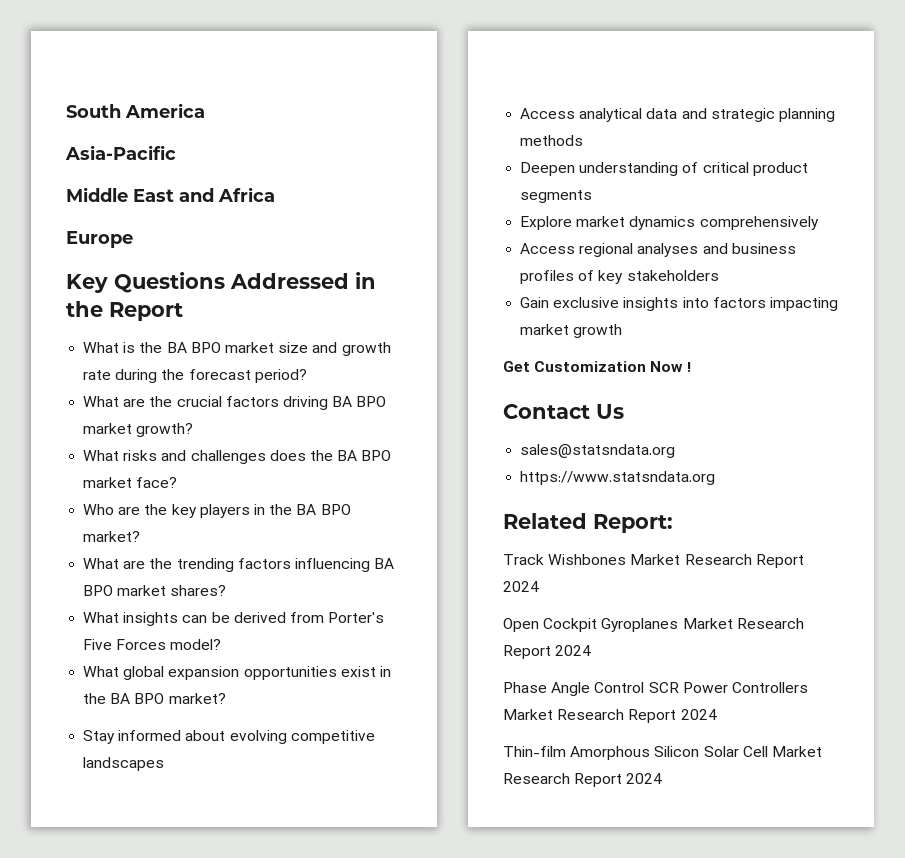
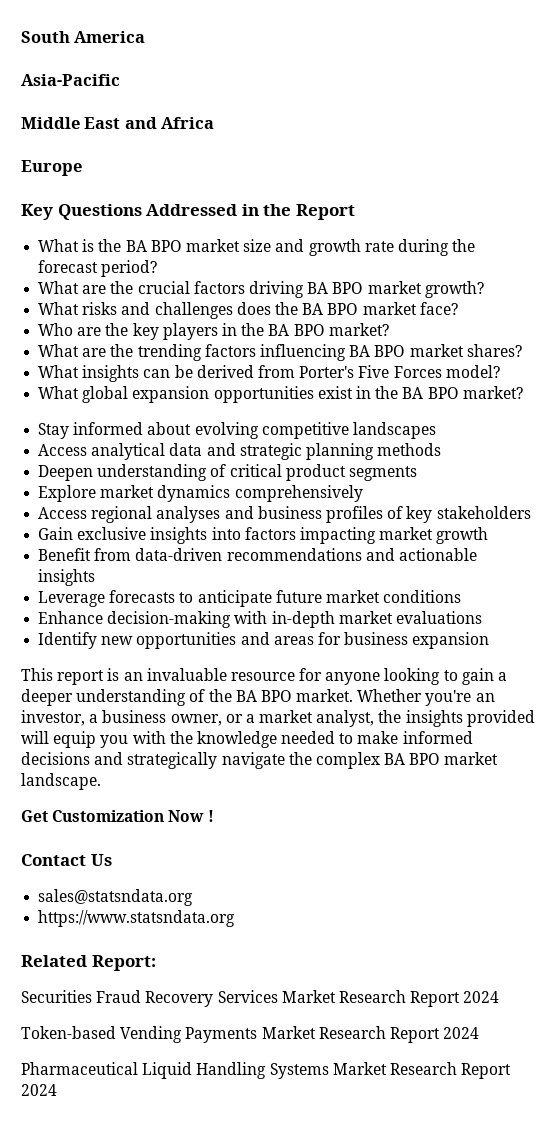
(623, 331) none -> [38,548,477,561] [38,569,96,586] [38,590,462,607] [38,611,482,628] [38,632,490,649] [21,668,508,685] [21,689,495,706] [21,710,535,727] [21,731,473,748] [21,752,499,769] [21,773,101,790] // Benefit from data-driven recommendations and actionable insights // Leverage forecasts to anticipate future market conditions // Enhance decision-making with in-depth market evaluations // Identify new opportunities and areas for business expansion // This report is an invaluable resource for anyone looking to gain a deeper understanding of the BA BPO market. Whether you're an investor, a business owner, or a market analyst, the insights provided will equip you with the knowledge needed to make informed decisions and strategically navigate the complex BA BPO market landscape.
[503,554,804,568] [503,581,539,592] [503,618,804,632] [503,645,592,659] [503,682,808,696] [503,709,717,723] [503,746,768,760] Track Wishbones Market Research Report 2024 // Open Cockpit Gyroplanes Market Research Report 2024 // Phase Angle Control SCR Power Controllers Market Research Report 2024 // Thin-film Amorphous Silicon Solar Cell -> [21,990,500,1007] [21,1026,480,1043] [21,1062,329,1079] Securities Fraud Recovery Services Market Research Report 2024 // Token-based Vending Payments Market Research Report 2024 // Pharmaceutical Liquid Handling Systems

